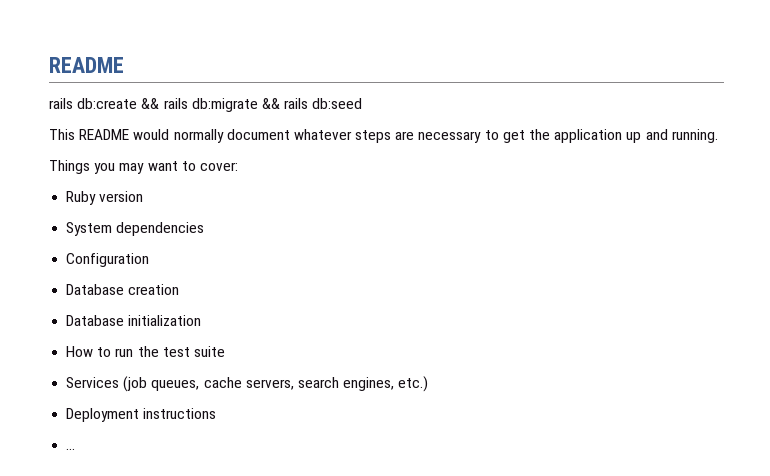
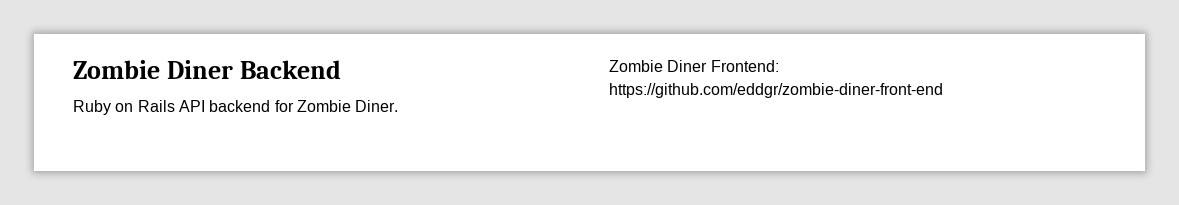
[49,57,124,73] [49,98,363,112] [49,129,718,143] [49,160,238,174] [66,191,144,205] [66,222,205,236] [66,253,150,267] [66,284,180,295] [66,315,202,326] [66,346,225,357] [66,376,429,392] [66,408,217,422] [66,448,76,450] README // rails db:create && rails db:migrate && rails db:seed // This README would normally document whatever steps are necessary to get the application up and running. // Things you may want to cover: // Ruby version // System dependencies // Configuration // Database creation // Database initialization // How to run the test suite // Services (job queues, cache servers, search engines, etc.) // Deployment instructions // ... -> [73,60,341,79] [73,100,399,115] [609,60,779,72] [609,83,943,98] Zombie Diner Backend // Ruby on Rails API backend for Zombie Diner. // Zombie Diner Frontend: https://github.com/eddgr/zombie-diner-front-end

